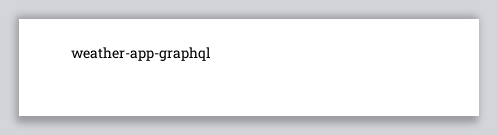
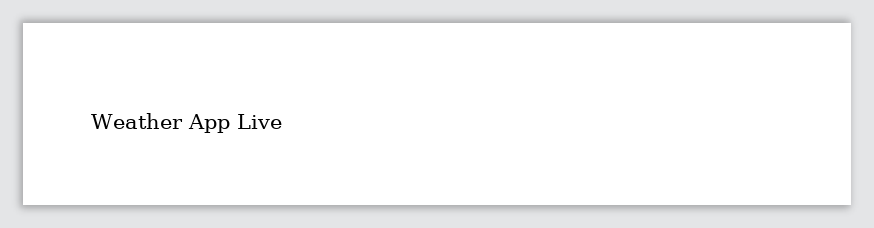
[71,47,210,61] weather-app-graphql -> [91,113,282,133] Weather App Live

